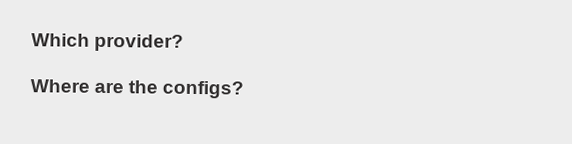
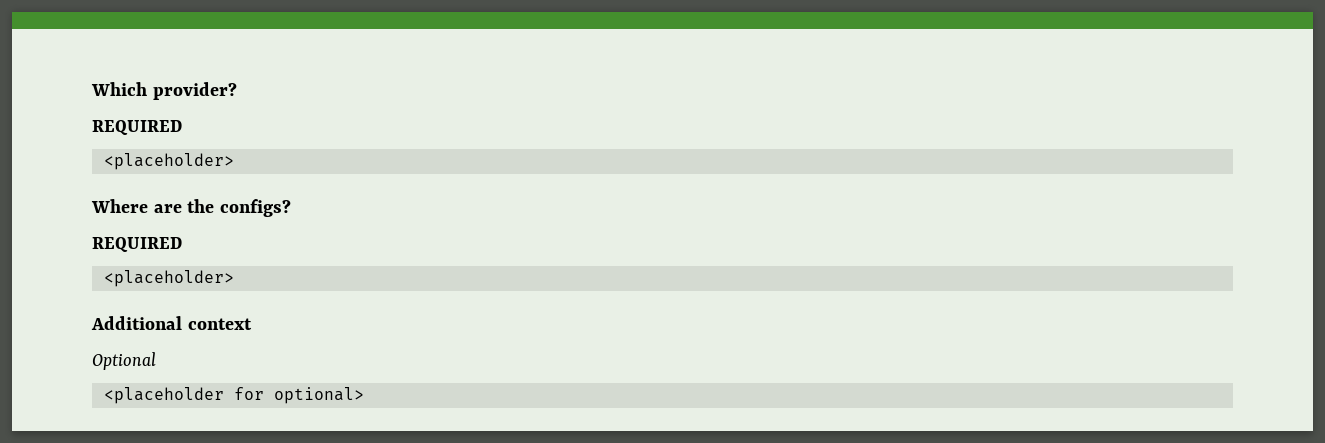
(185, 42) none -> [92,120,182,135] [103,153,234,170] // REQUIRED // <placeholder>
(245, 89) none -> [92,237,182,252] [103,270,234,287] [91,316,252,330] [92,352,156,370] [103,387,364,404] // REQUIRED // <placeholder> // Additional context // Optional // <placeholder for optional>

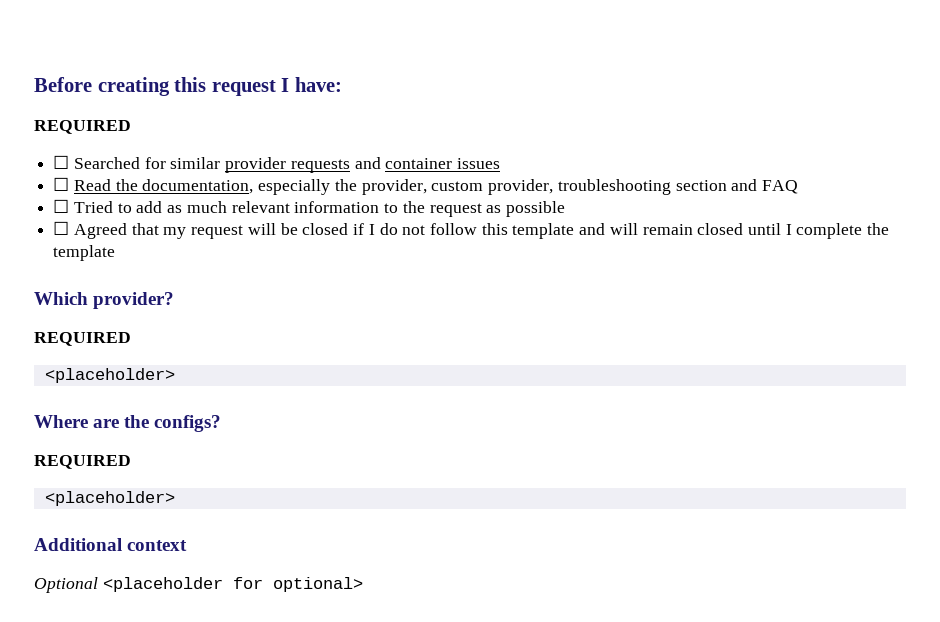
(91, 89) none -> [34,77,342,96] [34,120,131,134] [53,155,501,173] [53,177,798,195] [53,199,565,217] [53,221,890,239] [53,245,116,261] Before creating this request I have: // REQUIRED // ☐ Searched for similar provider requests and container issues // ☐ Read the documentation, especially the provider, custom provider, troubleshooting section and FAQ // ☐ Tried to add as much relevant information to the request as possible // ☐ Agreed that my request will be closed if I do not follow this template and will remain closed until I complete the template //
(156, 361) // -> (98, 585) none

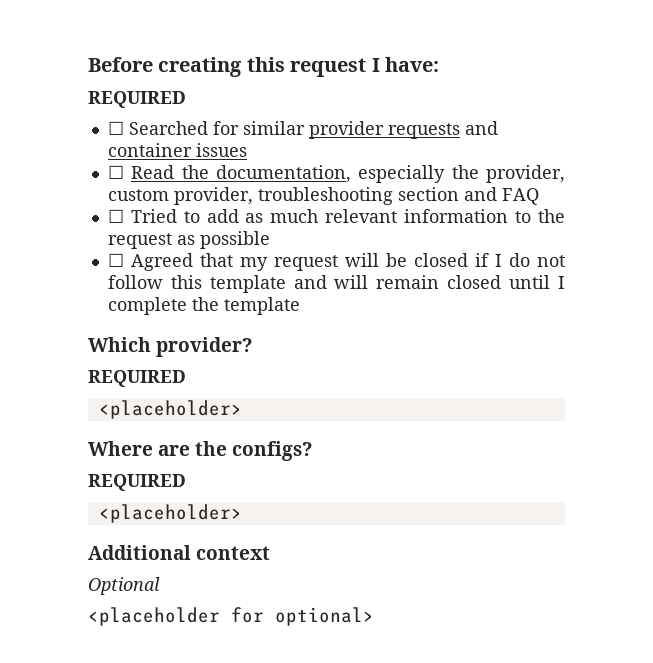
(98, 585) none -> (160, 586) //

